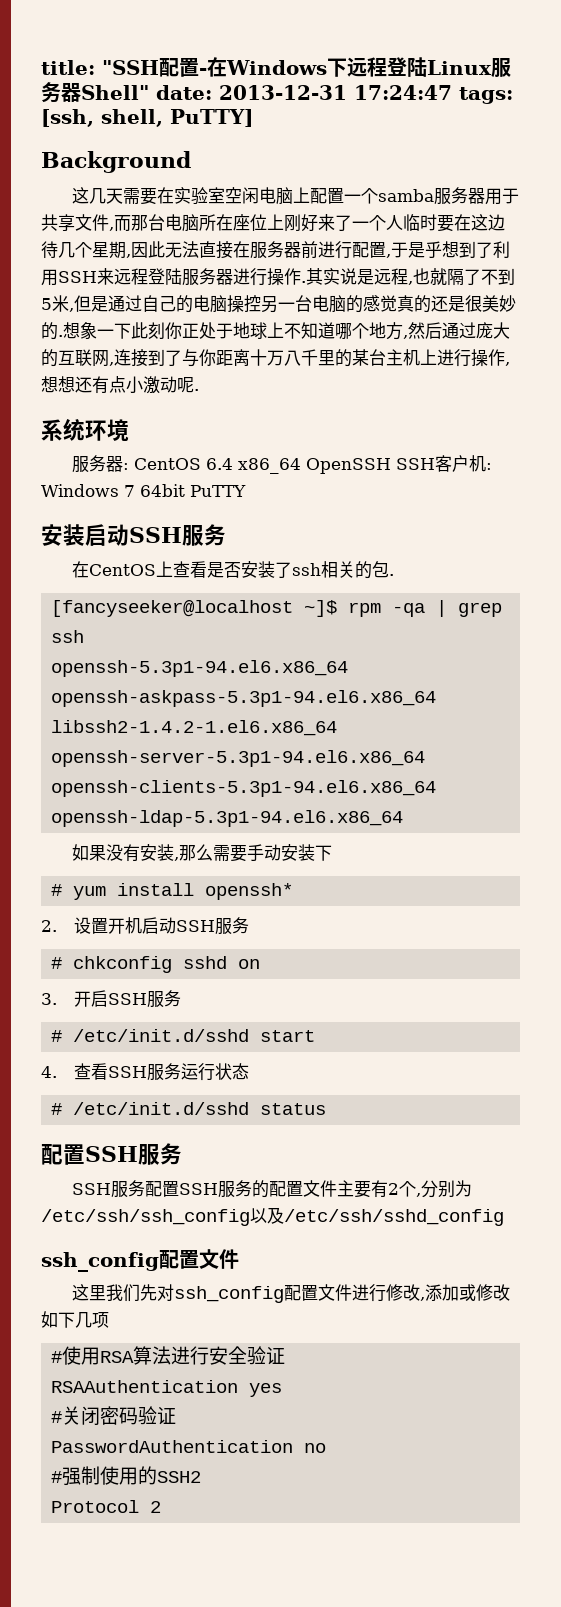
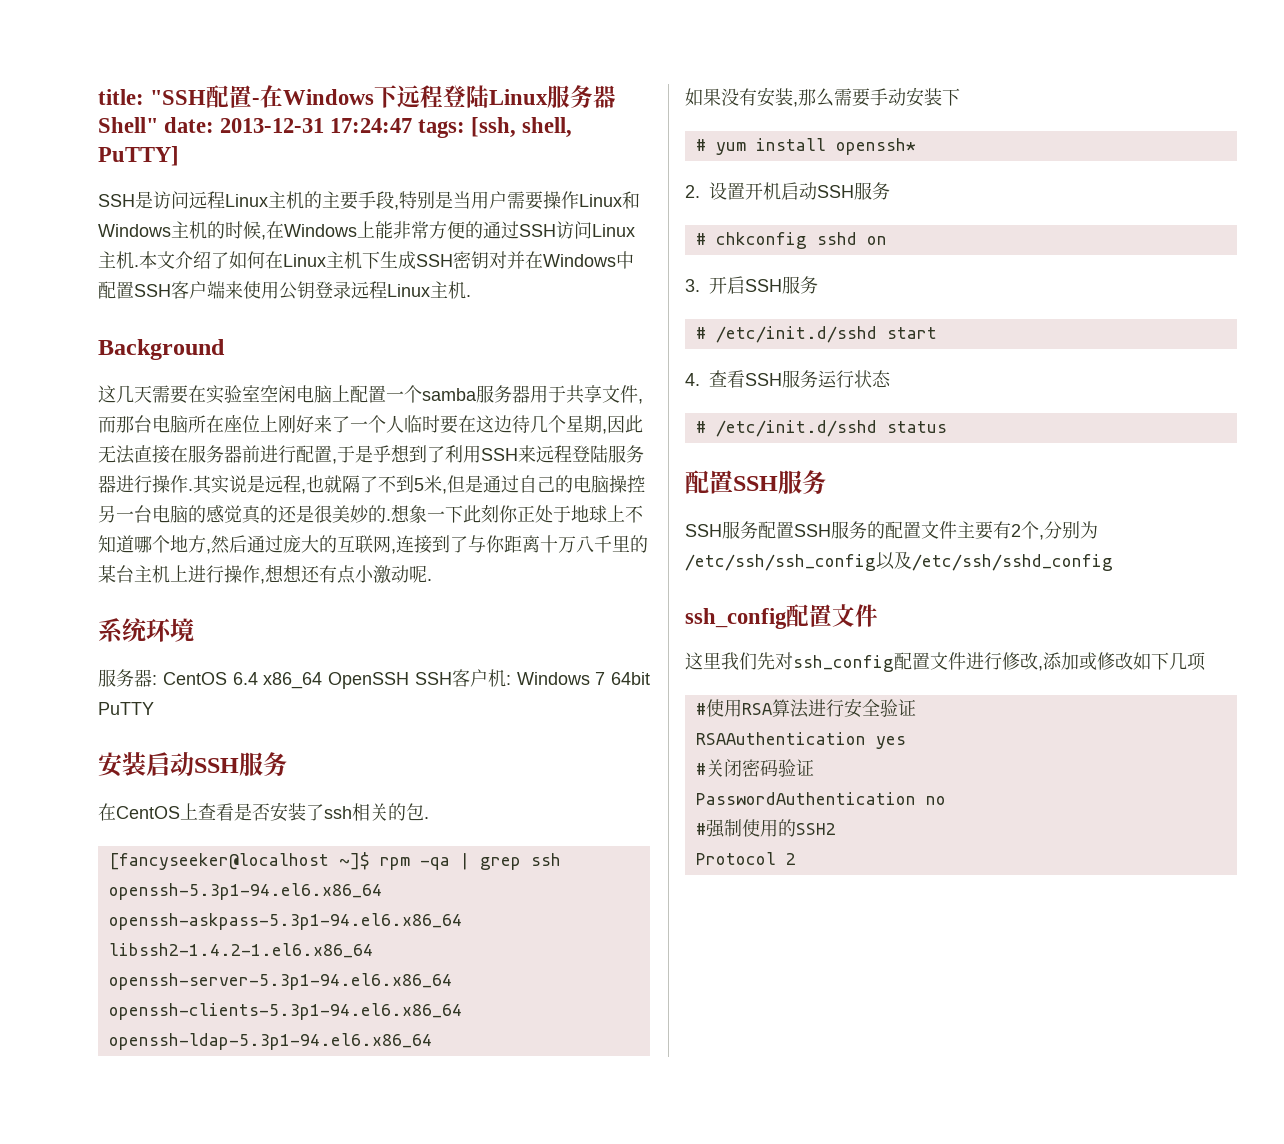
(253, 118) none -> [98,191,640,210] [98,221,635,240] [98,251,634,269] [98,281,471,300] // SSH是访问远程Linux主机的主要手段,特别是当用户需要操作Linux和Windows主机的时候,在Windows上能非常方便的通过SSH访问Linux主机.本文介绍了如何在Linux主机下生成SSH密钥对并在Windows中配置SSH客户端来使用公钥登录远程Linux主机.

